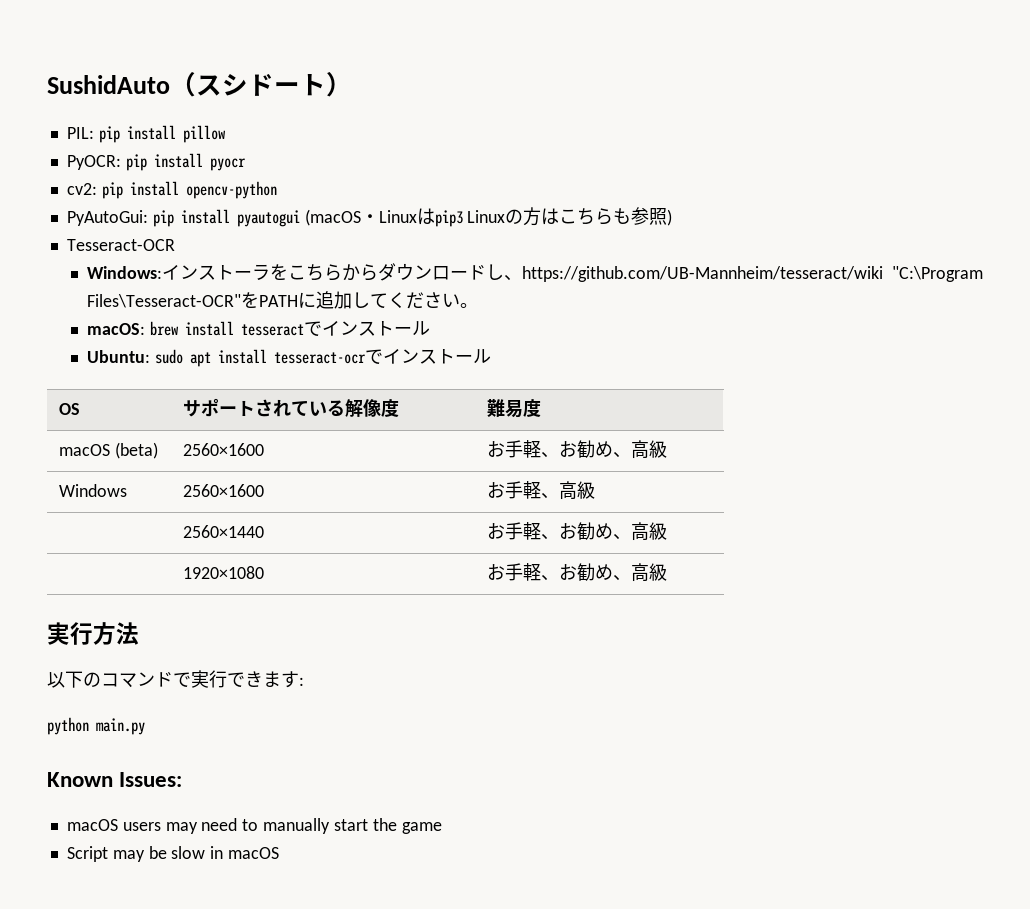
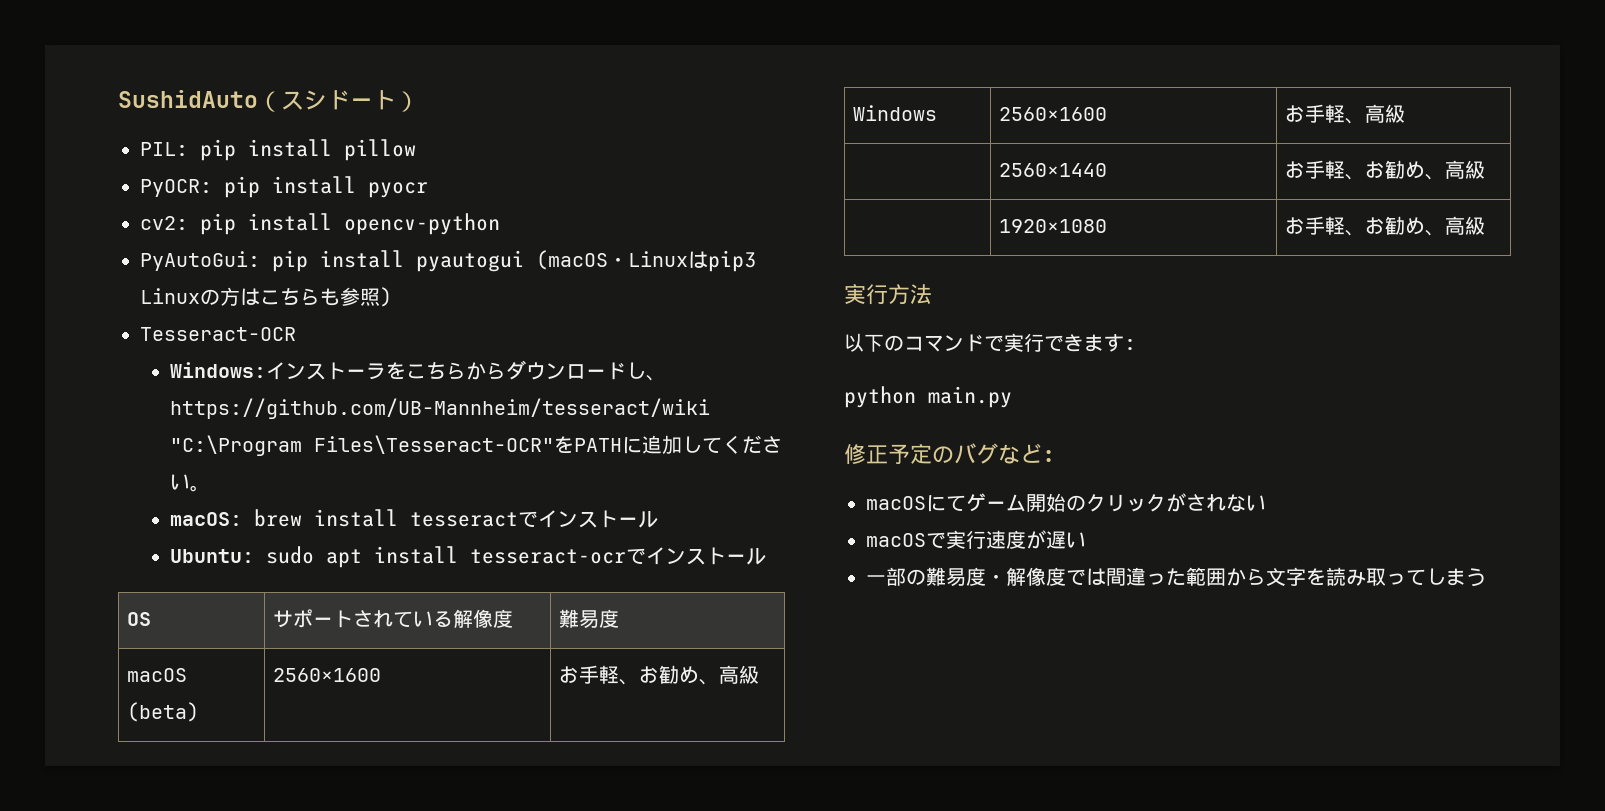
[47,772,183,787] [66,818,442,834] [66,846,280,862] Known Issues: // macOS users may need to manually start the game // Script may be slow in macOS -> [844,443,1055,465] [866,493,1266,512] [866,530,1086,549] [866,567,1486,587] 修正予定のバグなど: // macOSにてゲーム開始のクリックがされない // macOSで実行速度が遅い // 一部の難易度・解像度では間違った範囲から文字を読み取ってしまう

